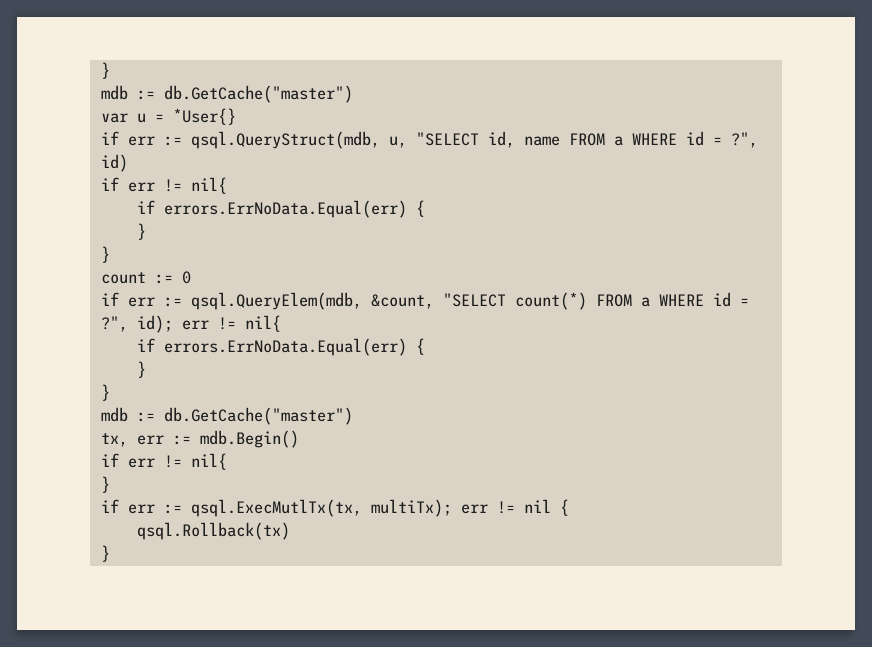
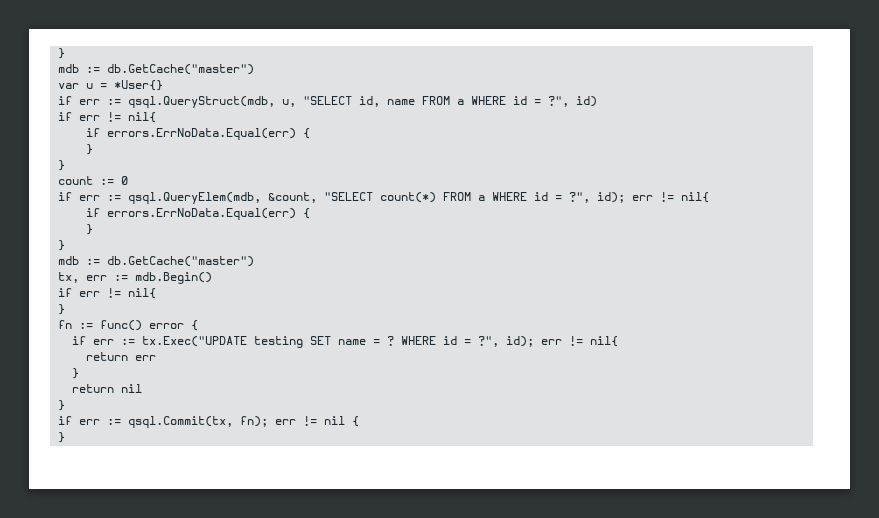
[100,499,452,517] if err := qsql.ExecMutlTx(tx, multiTx); -> [57,320,198,331] [71,336,618,348] [85,352,156,361] [71,368,79,379] [71,384,142,393] [57,400,65,411] [57,416,268,428] fn := func() error { // if err := tx.Exec("UPDATE testing SET name = ? WHERE id = ?", id); err != nil{ // return err // } // return nil // } // if err := qsql.Commit(tx, fn);
[136,522,290,540] // qsql.Rollback(tx) -> (359, 421) none

